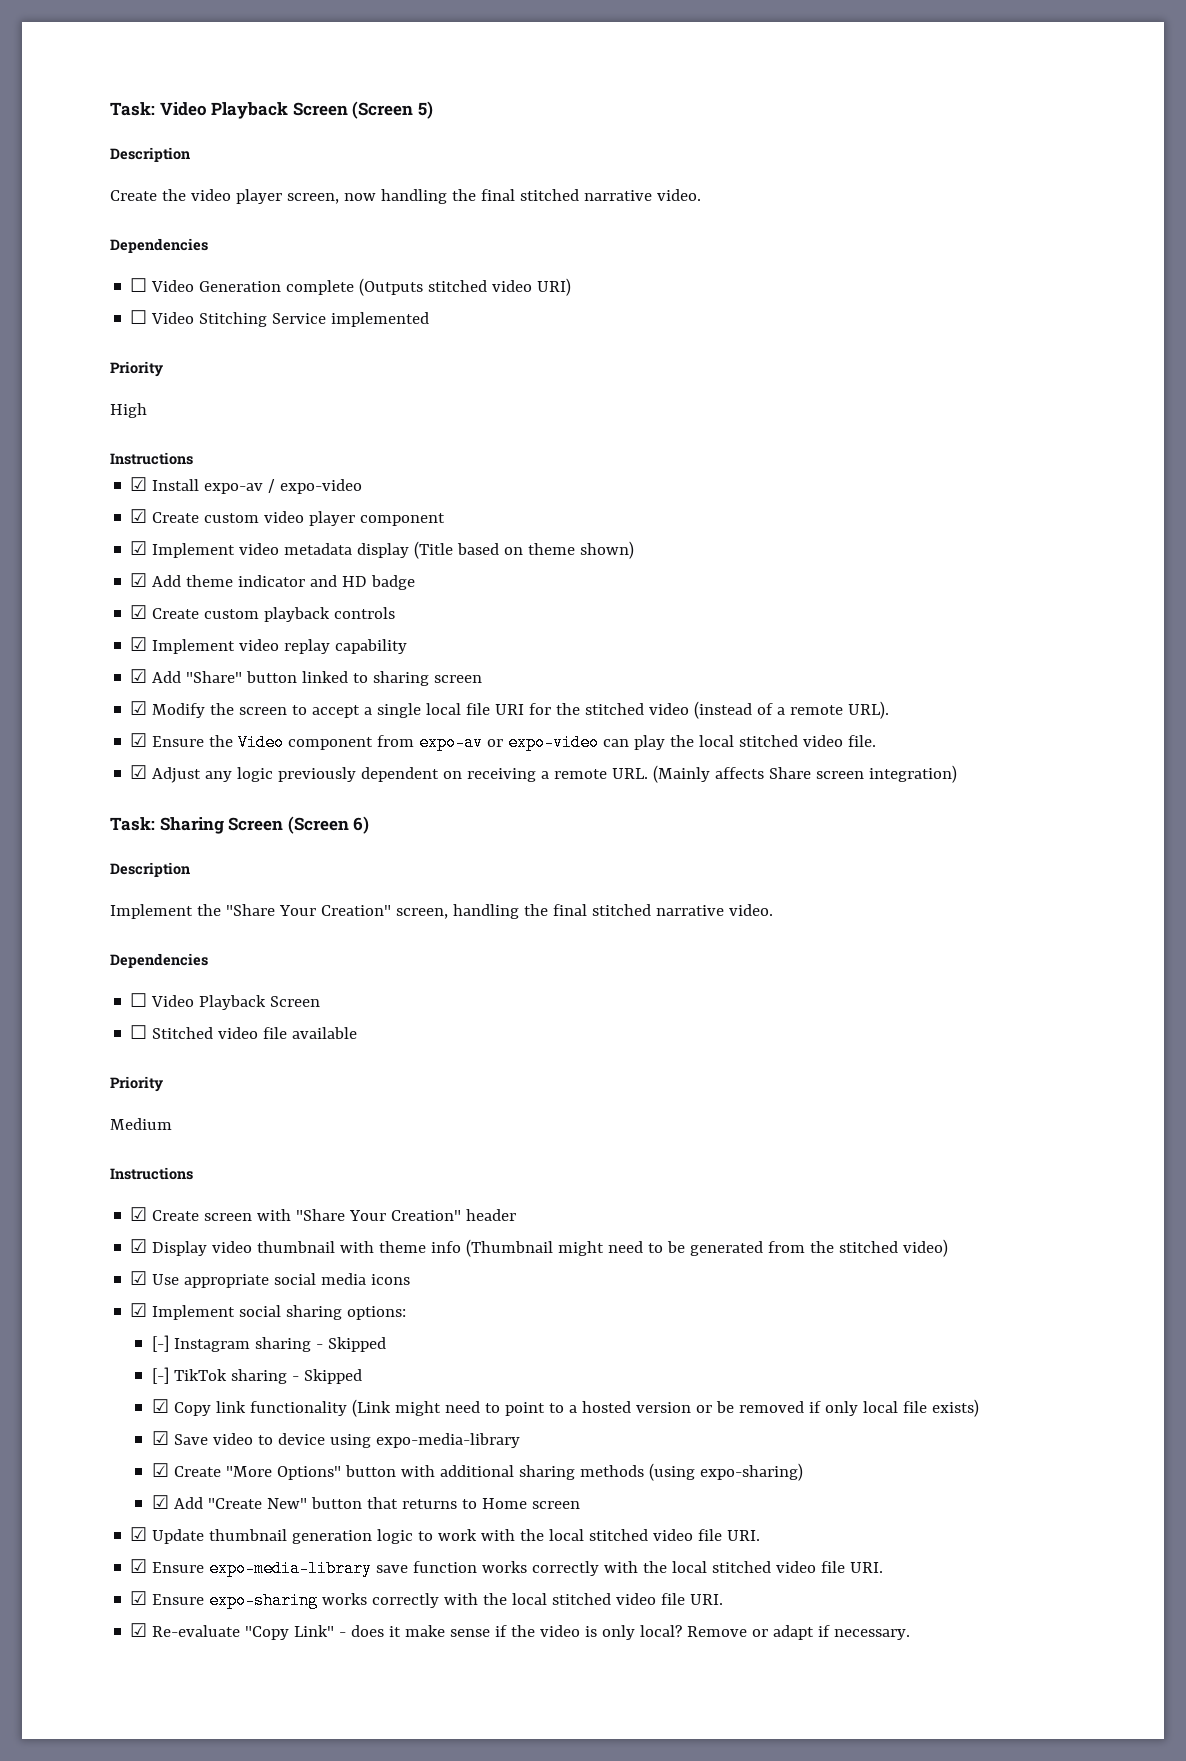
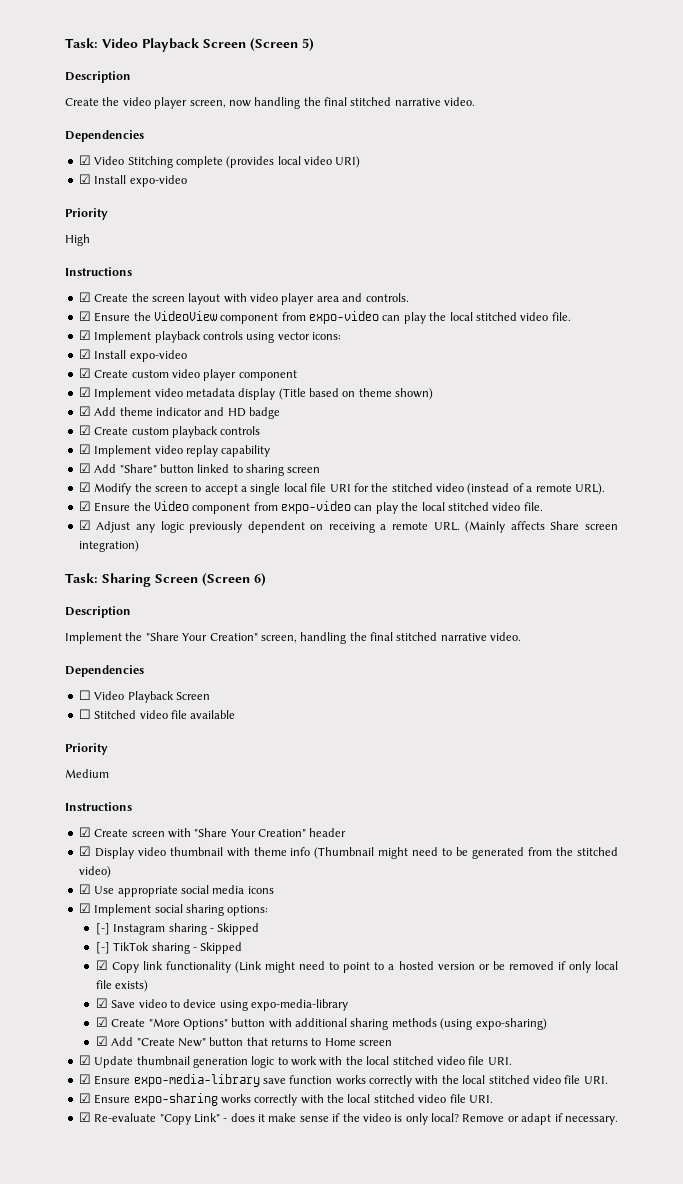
[130,278,572,296] [130,310,430,327] [110,361,163,377] [110,403,147,418] [110,452,193,465] [130,477,276,494] ☐ Video Generation complete (Outputs stitched video URI) // ☐ Video Stitching Service implemented // Priority // High // Instructions // ☑ Install expo-av / -> [78,155,361,168] [78,174,187,187] [65,208,108,220] [65,234,90,246] [65,267,132,276] [78,292,409,305] [78,311,571,324] [78,330,341,343] [78,349,127,359] ☑ Video Stitching complete (provides local video URI) // ☑ Install expo-video // Priority // High // Instructions // ☑ Create the screen layout with video player area and controls. // ☑ Ensure the VideoView component from expo-video can play the local stitched video file. // ☑ Implement playback controls using vector icons: // ☑ Install
[419,734,504,751] expo-av or -> (278, 506) none

